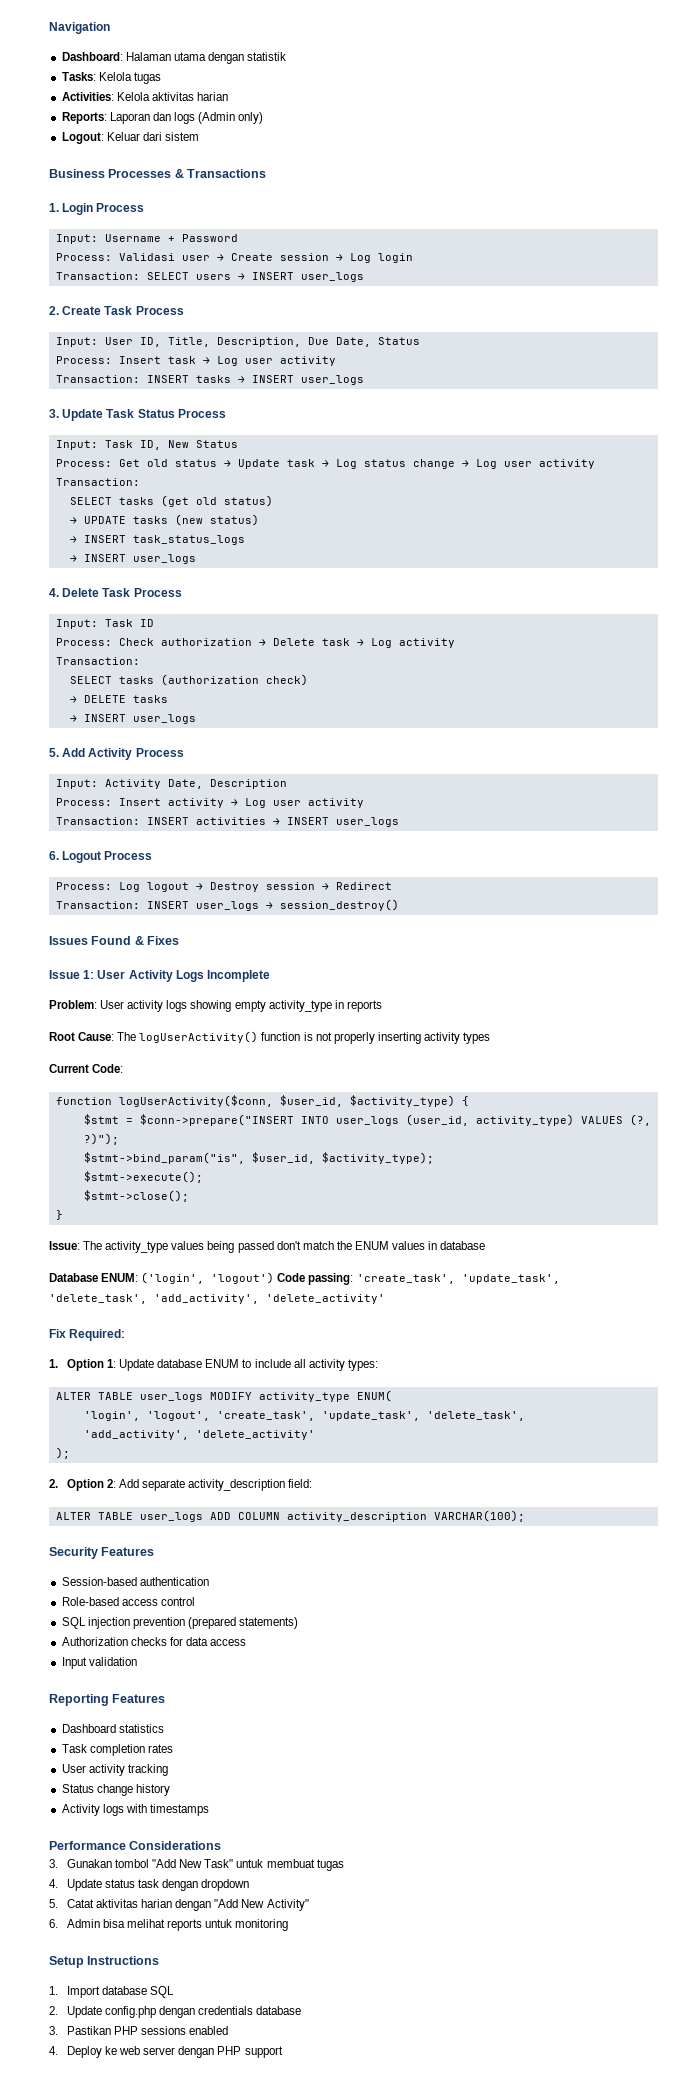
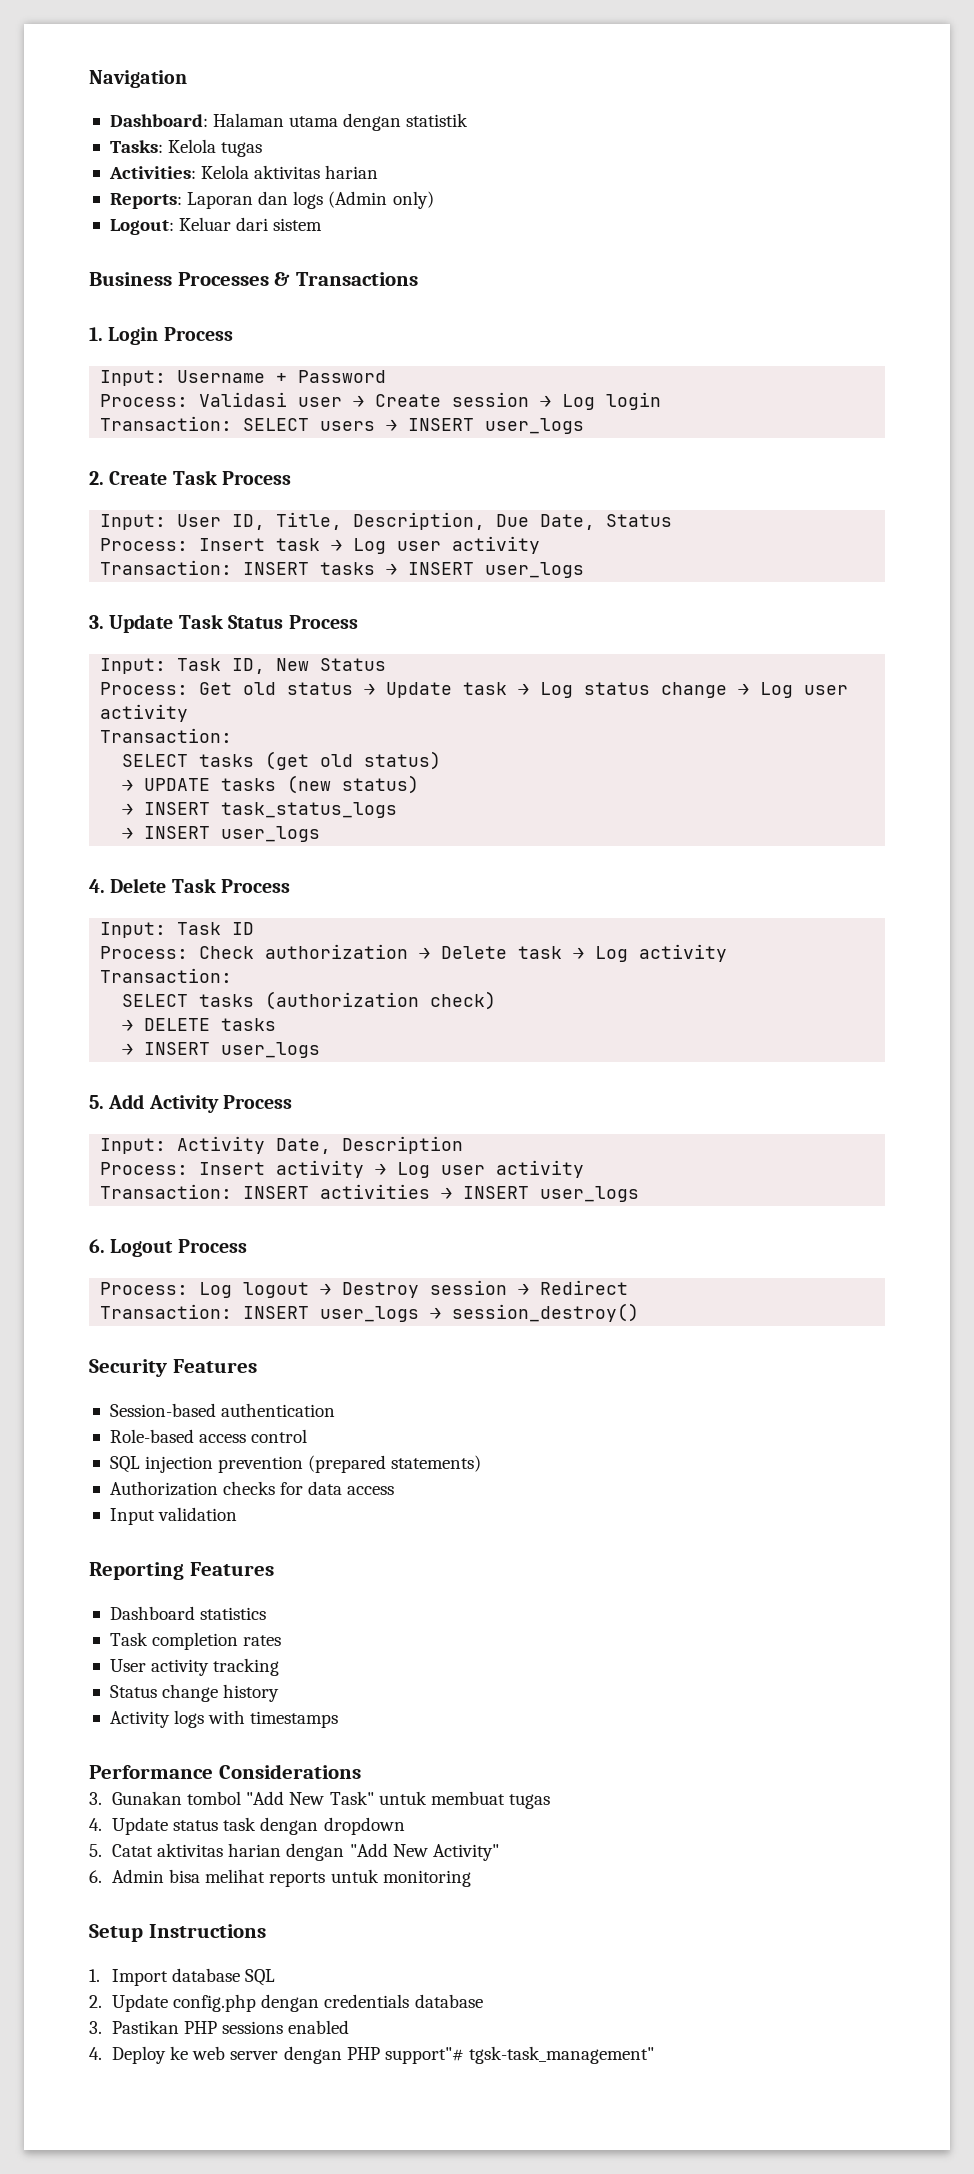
[49,936,180,945] [49,970,271,982] [49,1000,382,1012] [49,1031,491,1044] [49,1064,124,1073] [55,1095,469,1107] [83,1114,651,1126] [83,1133,119,1145] [83,1152,434,1164] [83,1171,203,1183] [83,1190,189,1202] [55,1210,63,1220] [49,1241,486,1253] [49,1272,560,1285] [49,1294,385,1304] [49,1329,126,1341] [49,1359,378,1371] [55,1390,392,1402] [83,1411,525,1421] [83,1430,315,1440] [55,1447,70,1459] [49,1479,313,1491] [55,1510,525,1522] // Issues Found & Fixes // Issue 1: User Activity Logs Incomplete // Problem: User activity logs showing empty activity_type in reports // Root Cause: The logUserActivity() function is not properly inserting activity types // Current Code: // function logUserActivity($conn, $user_id, $activity_type) { // $stmt = $conn->prepare("INSERT INTO user_logs (user_id, activity_type) VALUES (?, ?)"); // $stmt->bind_param("is", $user_id, $activity_type); // $stmt->execute(); // $stmt->close(); // } // Issue: The activity_type values being passed don't match the ENUM values in database // Database ENUM: ('login', 'logout') Code passing: 'create_task', 'update_task', 'delete_task', 'add_activity', 'delete_activity' // Fix Required: // 1. Option 1: Update database ENUM to include all activity types: // ALTER TABLE user_logs MODIFY activity_type ENUM( // 'login', 'logout', 'create_task', 'update_task', 'delete_task', // 'add_activity', 'delete_activity' // ); // 2. Option 2: Add separate activity_description field: // ALTER TABLE user_logs ADD COLUMN activity_description VARCHAR(100); -> (640, 1312) none
[244,2046,283,2058] support -> [384,2046,654,2064] support"# tgsk-task_management"

